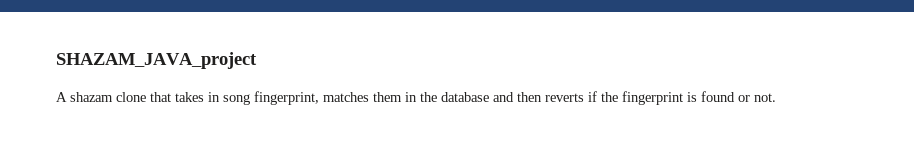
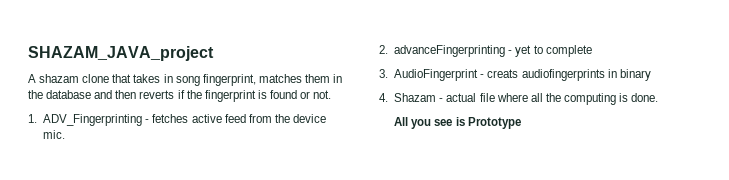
(776, 97) none -> [28,114,326,126] [43,130,66,139] [379,45,592,57] [379,69,651,81] [379,93,659,105] [394,117,521,129] // 1. ADV_Fingerprinting - fetches active feed from the device mic. // 2. advanceFingerprinting - yet to complete // 3. AudioFingerprint - creats audiofingerprints in binary // 4. Shazam - actual file where all the computing is done. // All you see is Prototype

